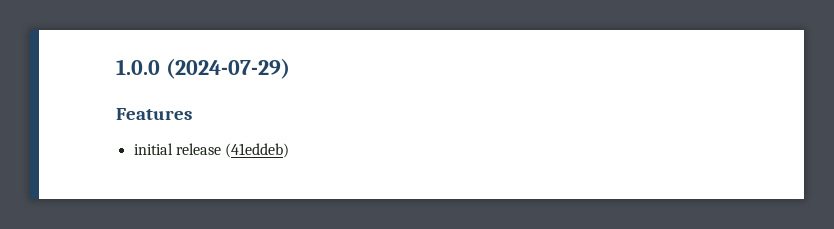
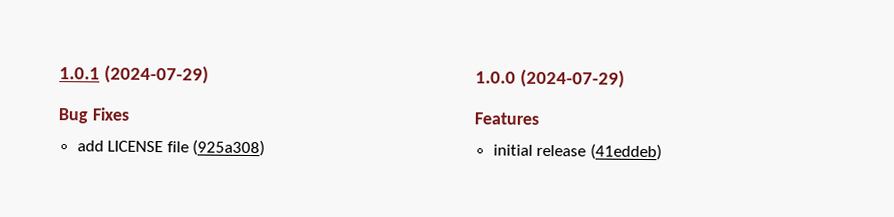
(116, 67) none -> [59,64,209,84] [58,107,129,124] [76,139,266,157] 1.0.1 (2024-07-29) // Bug Fixes // add LICENSE file (925a308) //

